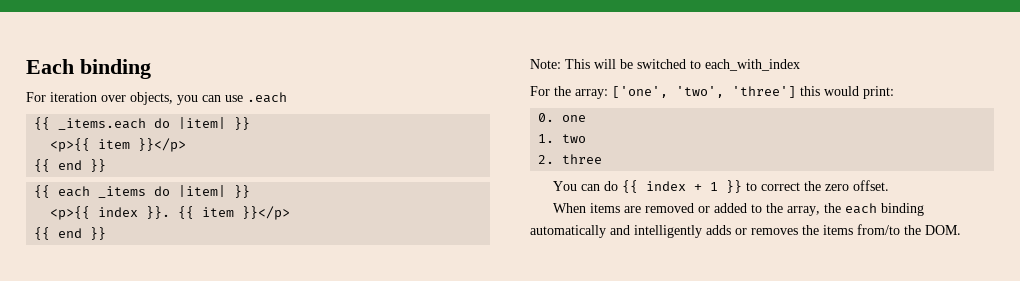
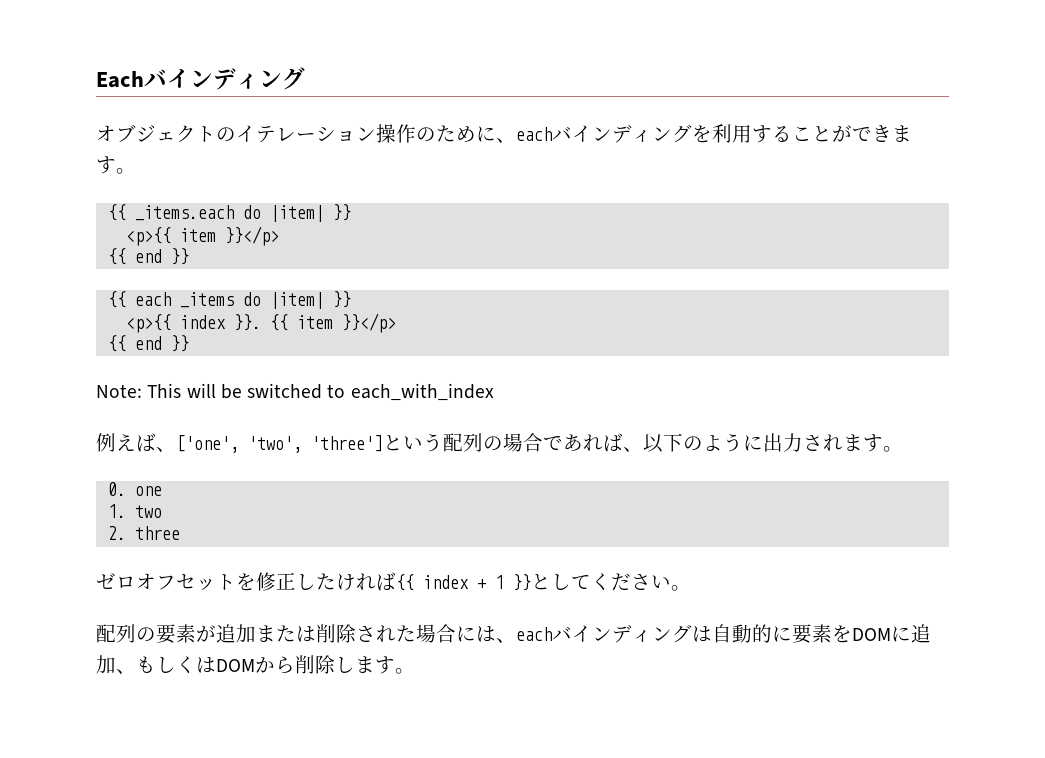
[80,59,151,79] [26,92,287,105] binding // For iteration over objects, you can use .each -> [144,67,305,90] [96,124,912,143] [96,156,136,174] バインディング // オブジェクトのイテレーション操作のために、eachバインディングを利用することができます。
[530,86,894,99] For the array: ['one', 'two', 'three'] this would print: -> [96,433,903,453] 例えば、['one', 'two', 'three']という配列の場合であれば、以下のように出力されます。
[553,181,619,191] You can do -> [96,572,396,591] ゼロオフセットを修正したければ
[746,180,890,191] [553,203,925,216] [530,224,961,238] to correct the zero offset. // When items are removed or added to the array, the each binding automatically and intelligently adds or removes the items from/to the DOM. -> [531,573,691,591] [96,624,931,644] [96,655,415,674] としてください。 // 配列の要素が追加または削除された場合には、eachバインディングは自動的に要素をDOMに追加、もしくはDOMから削除します。

